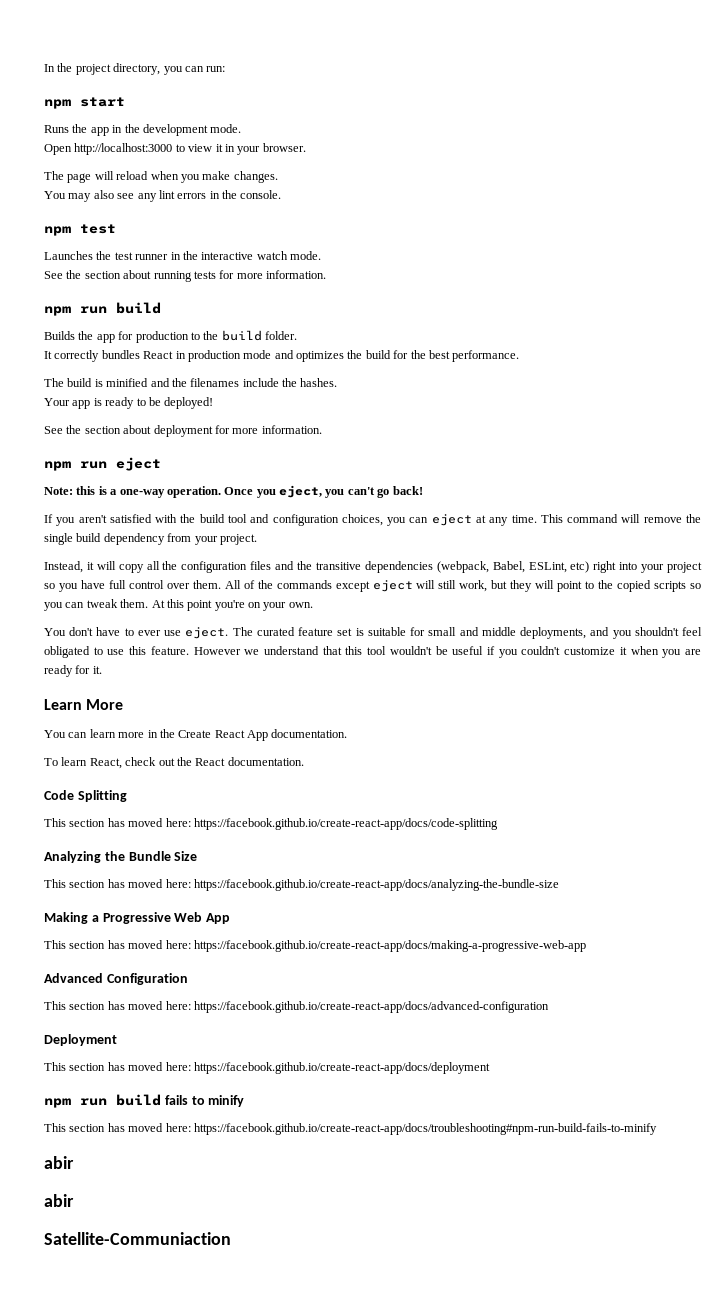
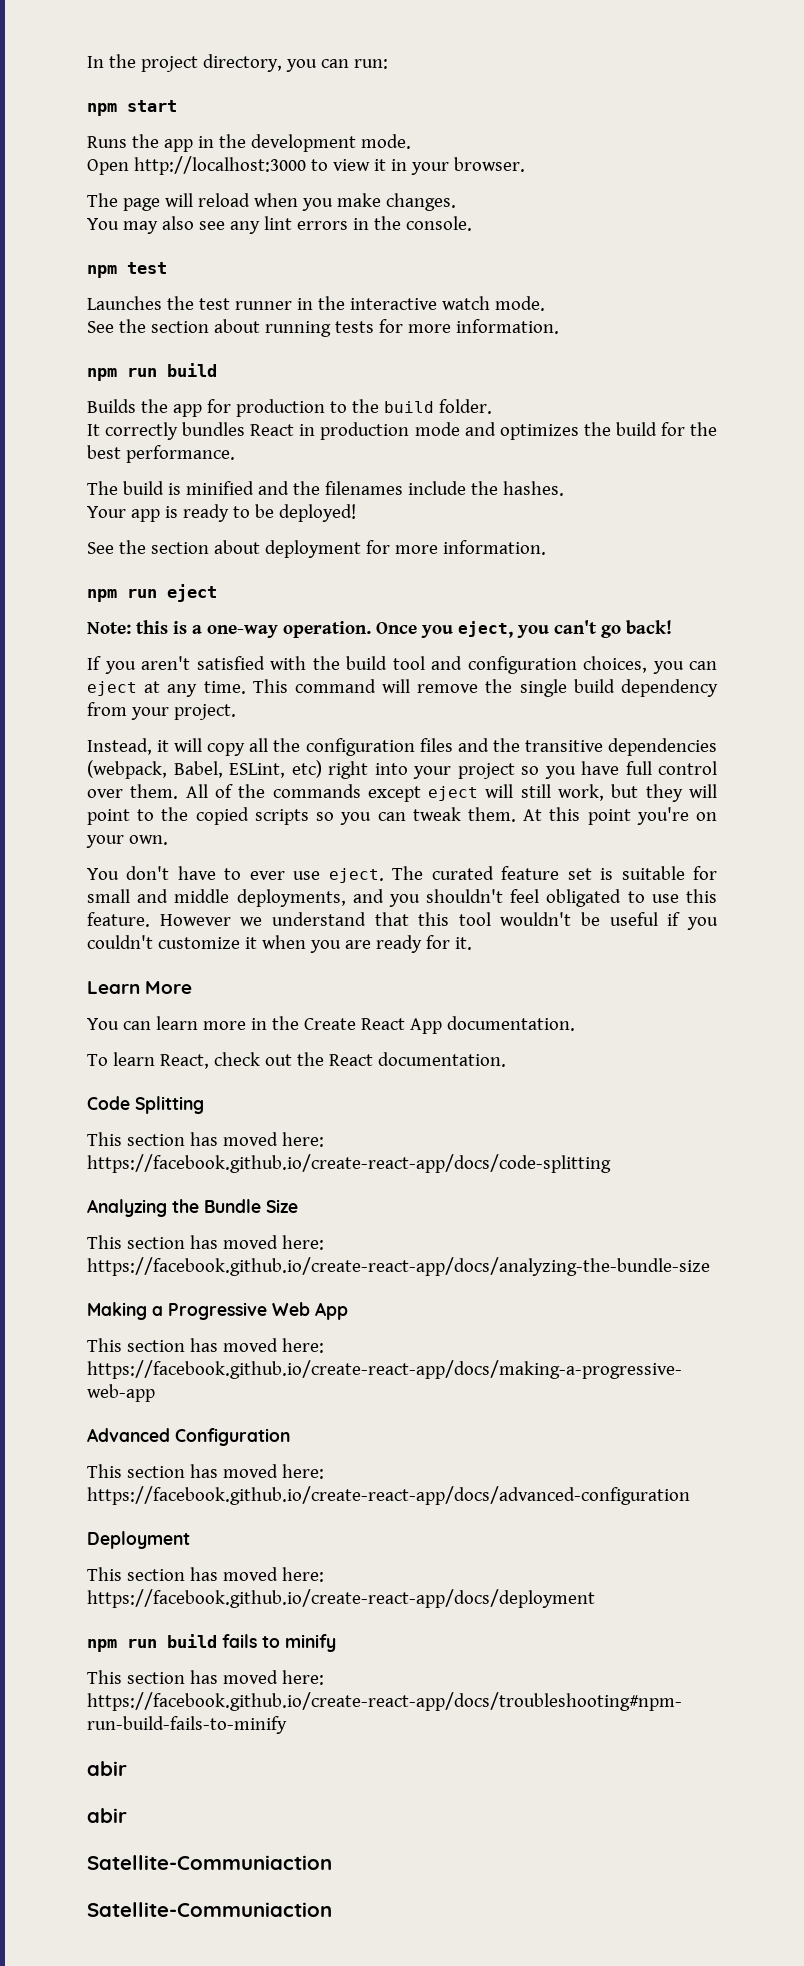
(231, 1238) none -> [87,1902,332,1917] // Satellite-Communiaction

